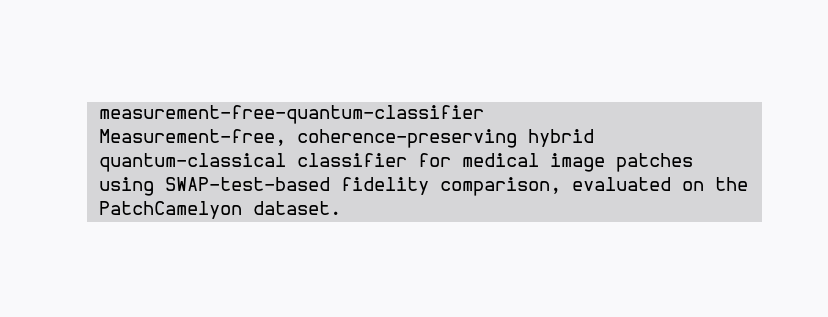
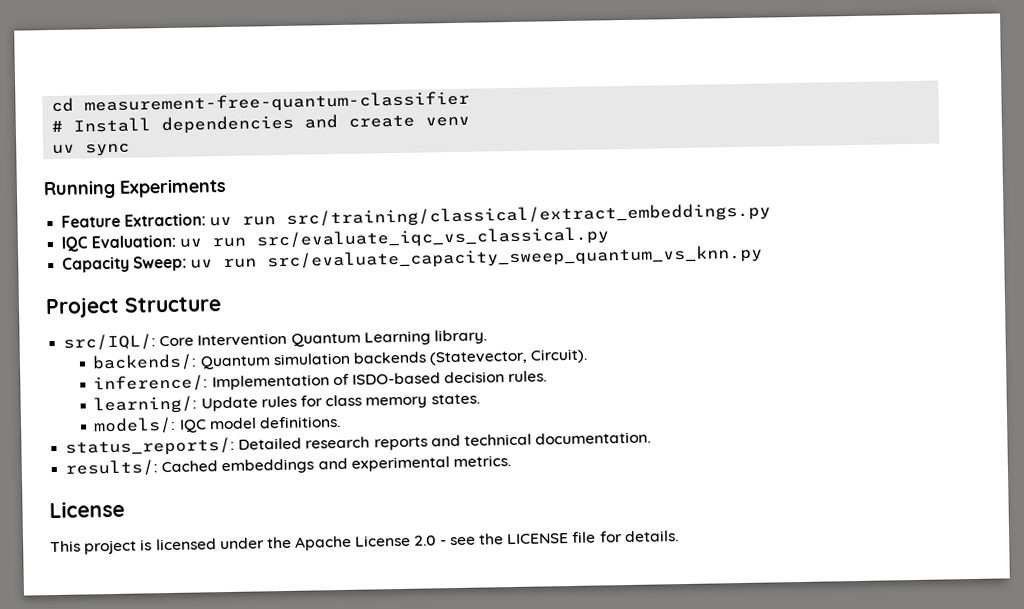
(99, 114) none -> [51,97,75,113] cd
[99,129,595,148] [99,153,694,172] [99,177,749,196] [99,201,342,219] Measurement-free, coherence-preserving hybrid quantum–classical classifier for medical image patches using SWAP-test–based fidelity comparison, evaluated on the PatchCamelyon dataset. -> [51,113,471,135] [52,143,131,157] [43,177,227,200] [61,202,772,228] [61,226,610,252] [62,244,764,273] [45,296,222,319] [63,329,487,351] [92,348,589,372] [93,370,548,393] [93,393,480,415] [93,416,342,435] [65,431,652,457] [65,455,511,477] [49,500,125,519] [50,530,679,555] # Install dependencies and create venv // uv sync // Running Experiments // Feature Extraction: uv run src/training/classical/extract_embeddings.py // IQC Evaluation: uv run src/evaluate_iqc_vs_classical.py // Capacity Sweep: uv run src/evaluate_capacity_sweep_quantum_vs_knn.py // Project Structure // src/IQL/: Core Intervention Quantum Learning library. // backends/: Quantum simulation backends (Statevector, Circuit). // inference/: Implementation of ISDO-based decision rules. // learning/: Update rules for class memory states. // models/: IQC model definitions. // status_reports/: Detailed research reports and technical documentation. // results/: Cached embeddings and experimental metrics. // License // This project is licensed under the Apache License 2.0 - see the LICENSE file for details.

